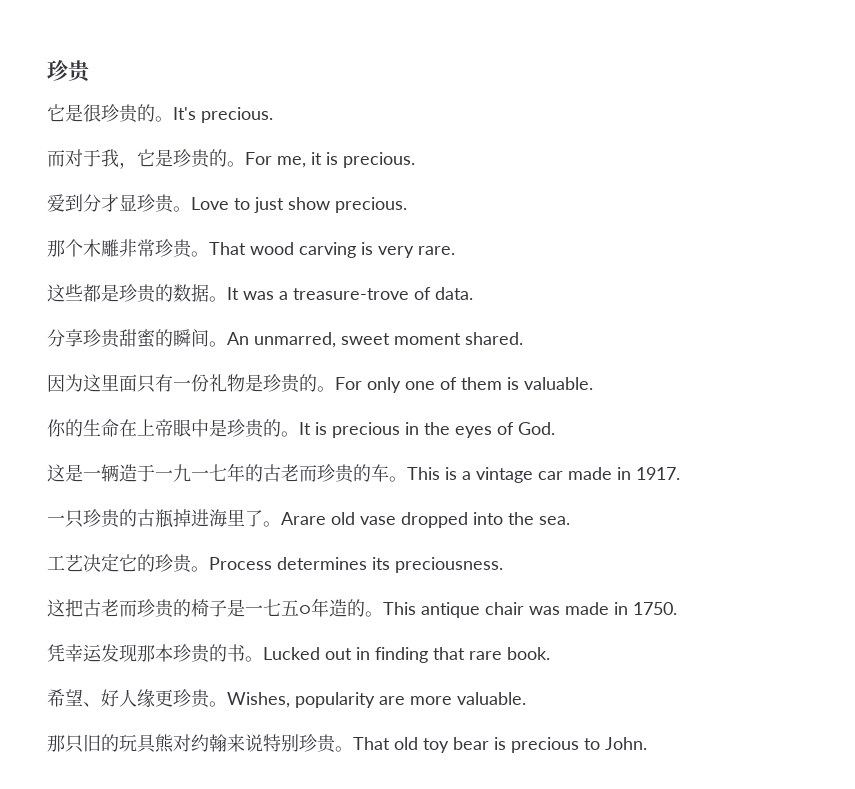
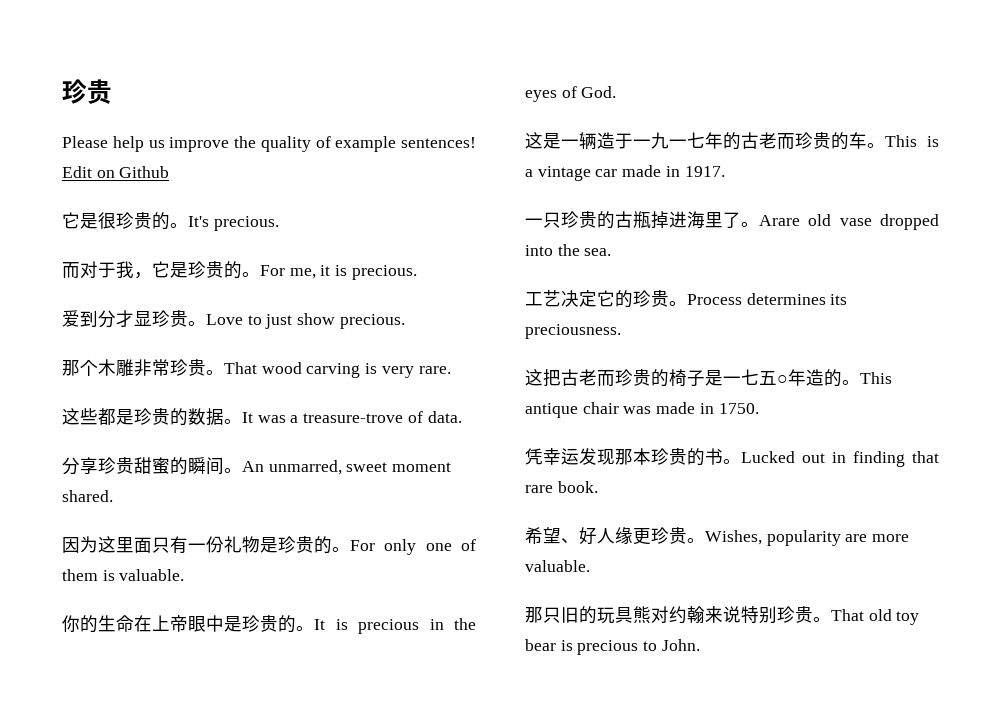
[47,60,92,83] 珍贵 -> [62,79,112,104] [62,136,476,152] [62,166,170,178] 珍贵 // Please help us improve the quality of example sentences! Edit on Github

